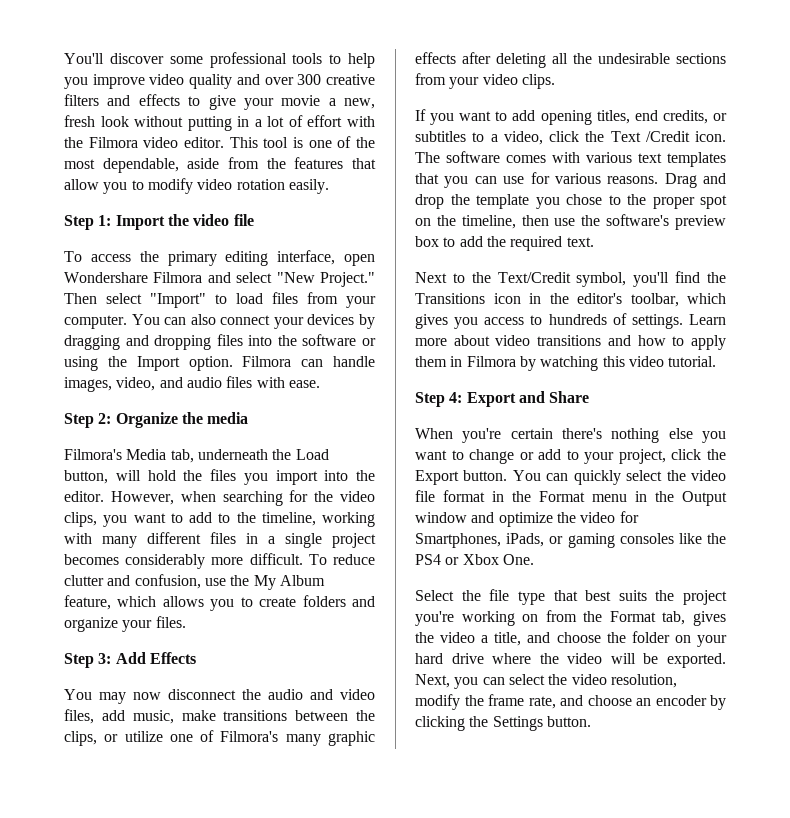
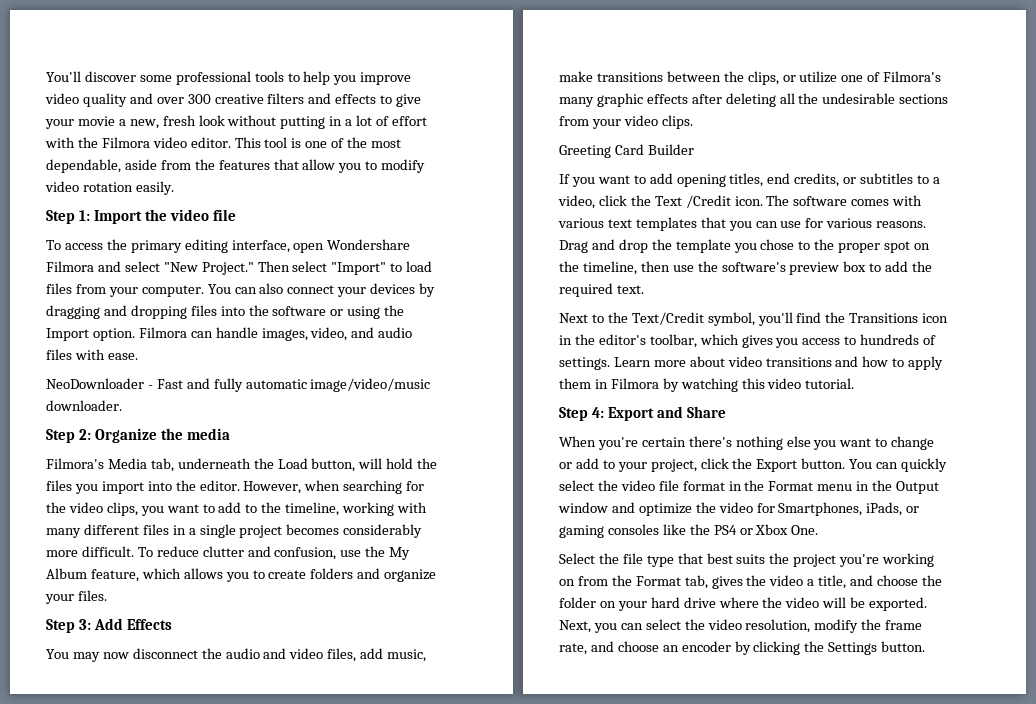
(320, 384) none -> [46,378,431,392] [46,400,122,411] // NeoDownloader - Fast and fully automatic image/video/music downloader.
(555, 81) none -> [559,144,694,158] // Greeting Card Builder

